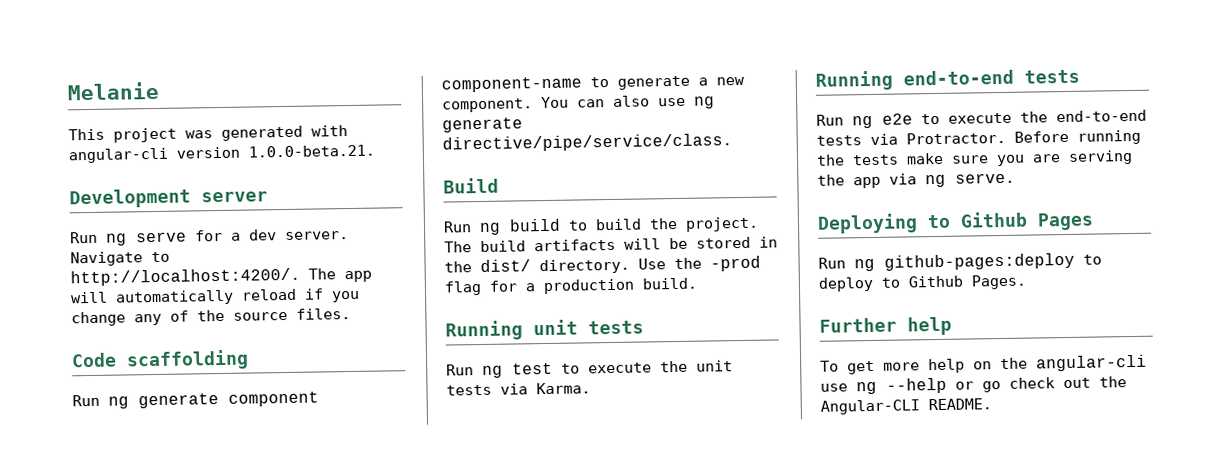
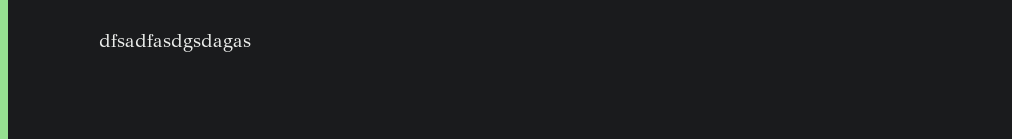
[67,81,160,101] [68,125,348,143] [68,144,375,164] [69,188,268,209] [70,229,349,246] [70,251,170,267] [70,267,372,287] [70,288,360,306] [71,308,351,327] [71,349,249,371] [72,391,319,409] [441,75,745,93] [442,95,715,113] [442,117,523,133] [442,133,732,153] [443,177,499,194] [443,216,759,236] [444,236,778,253] [444,255,761,275] [444,277,697,296] [445,319,644,341] [446,360,733,378] [446,382,591,396] [815,69,1080,91] [816,109,1147,129] [816,129,1141,146] [816,149,1133,167] [817,172,1015,189] [817,211,1094,234] [818,252,1102,272] [818,274,1027,292] [819,316,952,336] [820,354,1147,375] [820,376,1127,395] [820,398,992,415] Melanie // This project was generated with angular-cli version 1.0.0-beta.21. // Development server // Run ng serve for a dev server. Navigate to http://localhost:4200/. The app will automatically reload if you change any of the source files. // Code scaffolding // Run ng generate component component-name to generate a new component. You can also use ng generate directive/pipe/service/class. // Build // Run ng build to build the project. The build artifacts will be stored in the dist/ directory. Use the -prod flag for a production build. // Running unit tests // Run ng test to execute the unit tests via Karma. // Running end-to-end tests // Run ng e2e to execute the end-to-end tests via Protractor. Before running the tests make sure you are serving the app via ng serve. // Deploying to Github Pages // Run ng github-pages:deploy to deploy to Github Pages. // Further help // To get more help on the angular-cli use ng --help or go check out the Angular-CLI README. -> [99,34,251,52] dfsadfasdgsdagas

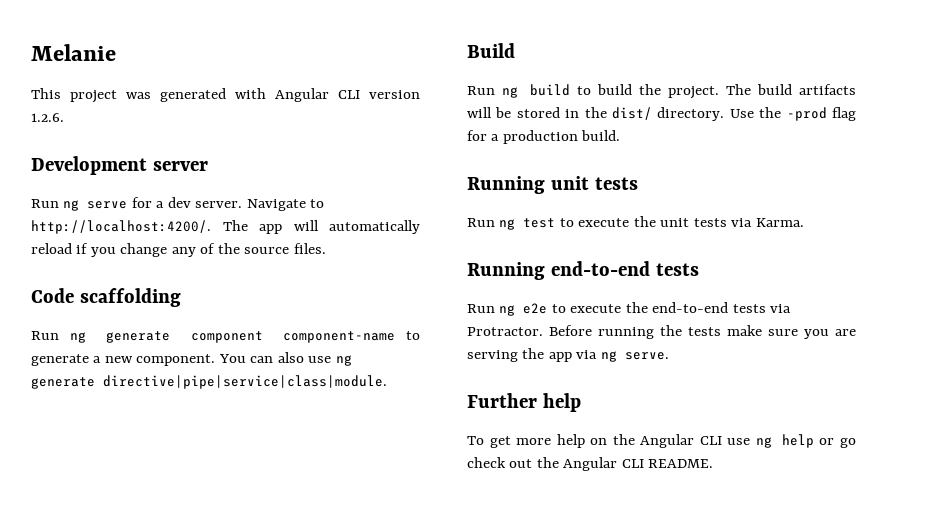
[99,34,251,52] dfsadfasdgsdagas -> [31,44,116,61] [31,88,420,103] [31,113,64,122] [31,156,208,175] [31,197,325,211] [31,220,420,234] [31,243,326,257] [31,288,181,307] [31,331,421,343] [31,352,352,366] [31,375,387,389] [467,43,515,58] [467,84,856,99] [467,107,856,121] [467,130,621,144] [467,176,638,194] [467,216,804,230] [467,261,699,280] [467,302,792,316] [467,325,856,339] [467,348,669,362] [467,393,581,412] [467,434,856,448] [467,457,714,471] Melanie // This project was generated with Angular CLI version 1.2.6. // Development server // Run ng serve for a dev server. Navigate to http://localhost:4200/. The app will automatically reload if you change any of the source files. // Code scaffolding // Run ng generate component component-name to generate a new component. You can also use ng generate directive|pipe|service|class|module. // Build // Run ng build to build the project. The build artifacts will be stored in the dist/ directory. Use the -prod flag for a production build. // Running unit tests // Run ng test to execute the unit tests via Karma. // Running end-to-end tests // Run ng e2e to execute the end-to-end tests via Protractor. Before running the tests make sure you are serving the app via ng serve. // Further help // To get more help on the Angular CLI use ng help or go check out the Angular CLI README.

